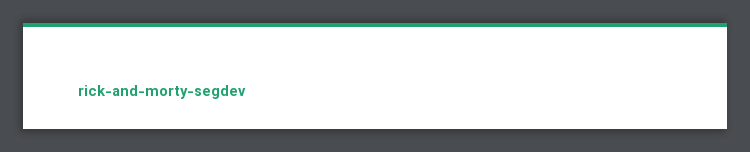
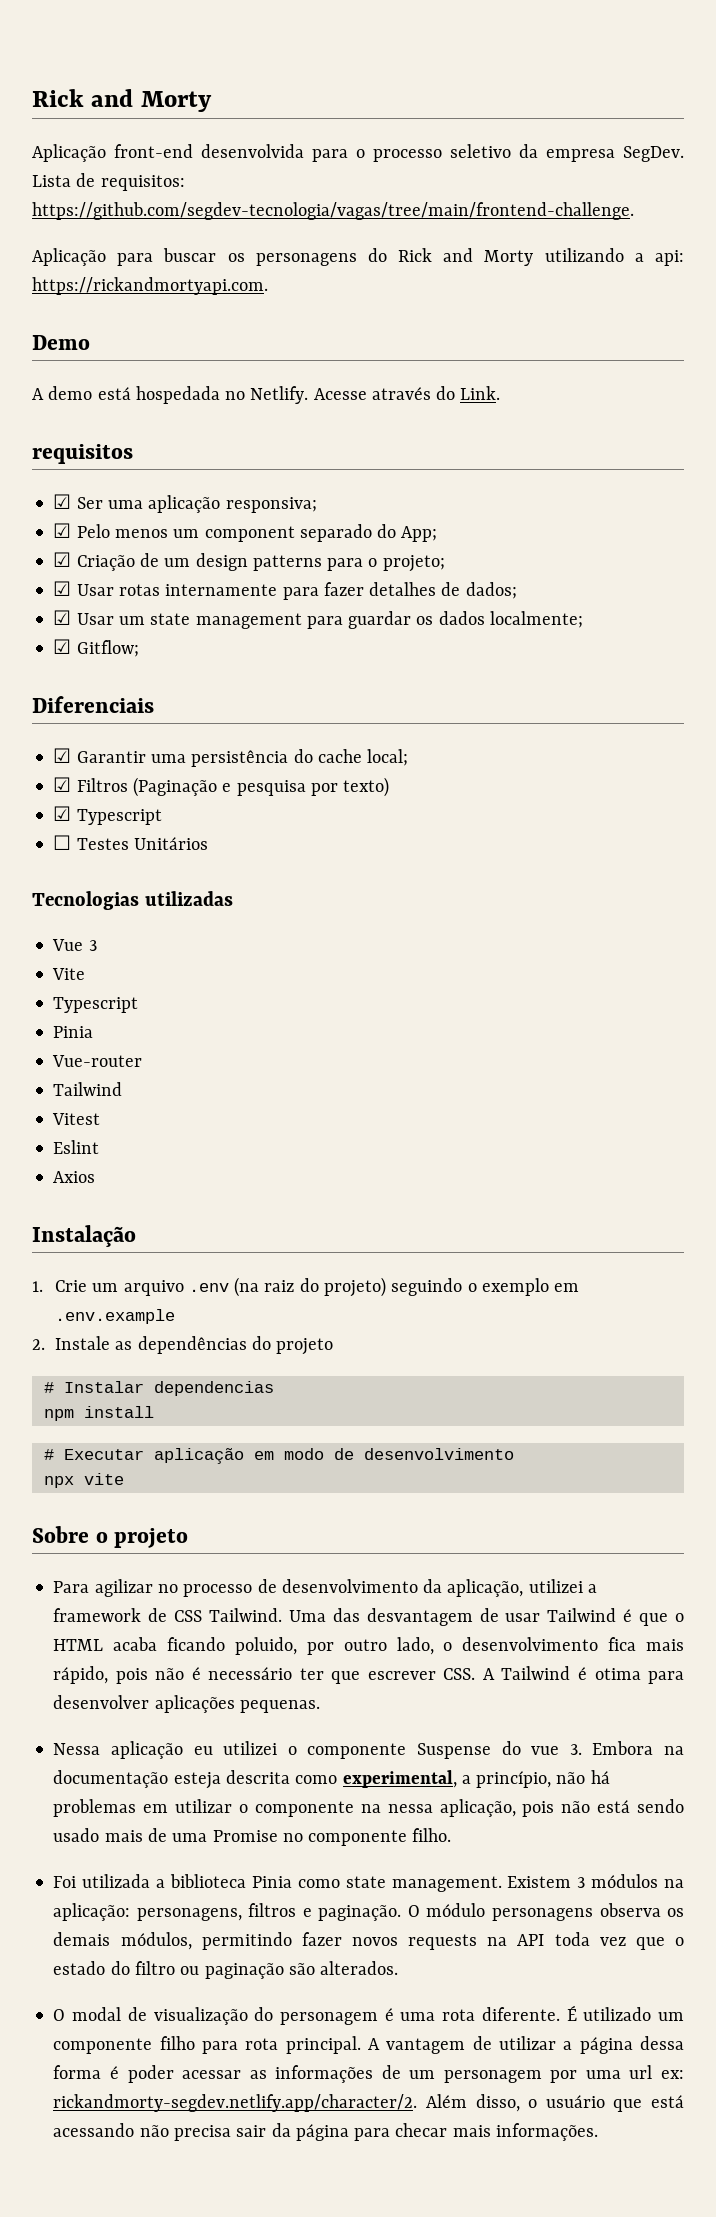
[78,85,246,99] rick-and-morty-segdev -> [32,89,212,112] [32,144,684,162] [32,173,185,191] [32,202,634,220] [32,248,685,266] [32,277,268,295] [32,335,90,350] [32,386,501,404] [32,444,133,464] [53,494,317,513] [53,523,438,542] [53,552,445,572] [53,581,517,600] [53,610,583,629] [53,639,139,657] [32,696,154,713] [53,748,409,767] [53,777,390,797] [53,806,162,825] [53,835,208,850] [32,891,233,910] [52,939,97,951] [52,968,86,980] [53,997,139,1013] [53,1026,94,1038] [52,1055,143,1067] [53,1082,123,1096] [52,1113,101,1125] [53,1140,100,1154] [53,1171,96,1183] [32,1225,136,1247] [32,1277,580,1297] [55,1309,176,1324] [32,1336,334,1355] [43,1381,274,1396] [43,1406,154,1421] [43,1448,514,1464] [43,1473,124,1488] [32,1526,189,1548] [53,1579,597,1597] [53,1608,684,1626] [53,1637,685,1655] [53,1666,684,1684] [53,1695,320,1713] [53,1741,685,1759] [53,1770,610,1789] [53,1799,685,1817] [53,1828,452,1846] [53,1874,685,1892] [53,1903,684,1921] [53,1932,684,1950] [53,1961,399,1979] [53,2005,684,2025] [53,2036,685,2054] [53,2065,684,2083] [53,2094,684,2112] [53,2123,598,2141] Rick and Morty // Aplicação front-end desenvolvida para o processo seletivo da empresa SegDev. Lista de requisitos: https://github.com/segdev-tecnologia/vagas/tree/main/frontend-challenge. // Aplicação para buscar os personagens do Rick and Morty utilizando a api: https://rickandmortyapi.com. // Demo // A demo está hospedada no Netlify. Acesse através do Link. // requisitos // ☑ Ser uma aplicação responsiva; // ☑ Pelo menos um component separado do App; // ☑ Criação de um design patterns para o projeto; // ☑ Usar rotas internamente para fazer detalhes de dados; // ☑ Usar um state management para guardar os dados localmente; // ☑ Gitflow; // Diferenciais // ☑ Garantir uma persistência do cache local; // ☑ Filtros (Paginação e pesquisa por texto) // ☑ Typescript // ☐ Testes Unitários // Tecnologias utilizadas // Vue 3 // Vite // Typescript // Pinia // Vue-router // Tailwind // Vitest // Eslint // Axios // Instalação // 1. Crie um arquivo .env (na raiz do projeto) seguindo o exemplo em .env.example // 2. Instale as dependências do projeto // # Instalar dependencias // npm install // # Executar aplicação em modo de desenvolvimento // npx vite // Sobre o projeto // Para agilizar no processo de desenvolvimento da aplicação, utilizei a framework de CSS Tailwind. Uma das desvantagem de usar Tailwind é que o HTML acaba ficando poluido, por outro lado, o desenvolvimento fica mais rápido, pois não é necessário ter que escrever CSS. A Tailwind é otima para desenvolver aplicações pequenas. // Nessa aplicação eu utilizei o componente Suspense do vue 3. Embora na documentação esteja descrita como experimental, a princípio, não há problemas em utilizar o componente na nessa aplicação, pois não está sendo usado mais de uma Promise no componente filho. // Foi utilizada a biblioteca Pinia como state management. Existem 3 módulos na aplicação: personagens, filtros e paginação. O módulo personagens observa os demais módulos, permitindo fazer novos requests na API toda vez que o estado do filtro ou paginação são alterados. // O modal de visualização do personagem é uma rota diferente. É utilizado um componente filho para rota principal. A vantagem de utilizar a página dessa forma é poder acessar as informações de um personagem por uma url ex: rickandmorty-segdev.netlify.app/character/2. Além disso, o usuário que está acessando não precisa sair da página para checar mais informações.

